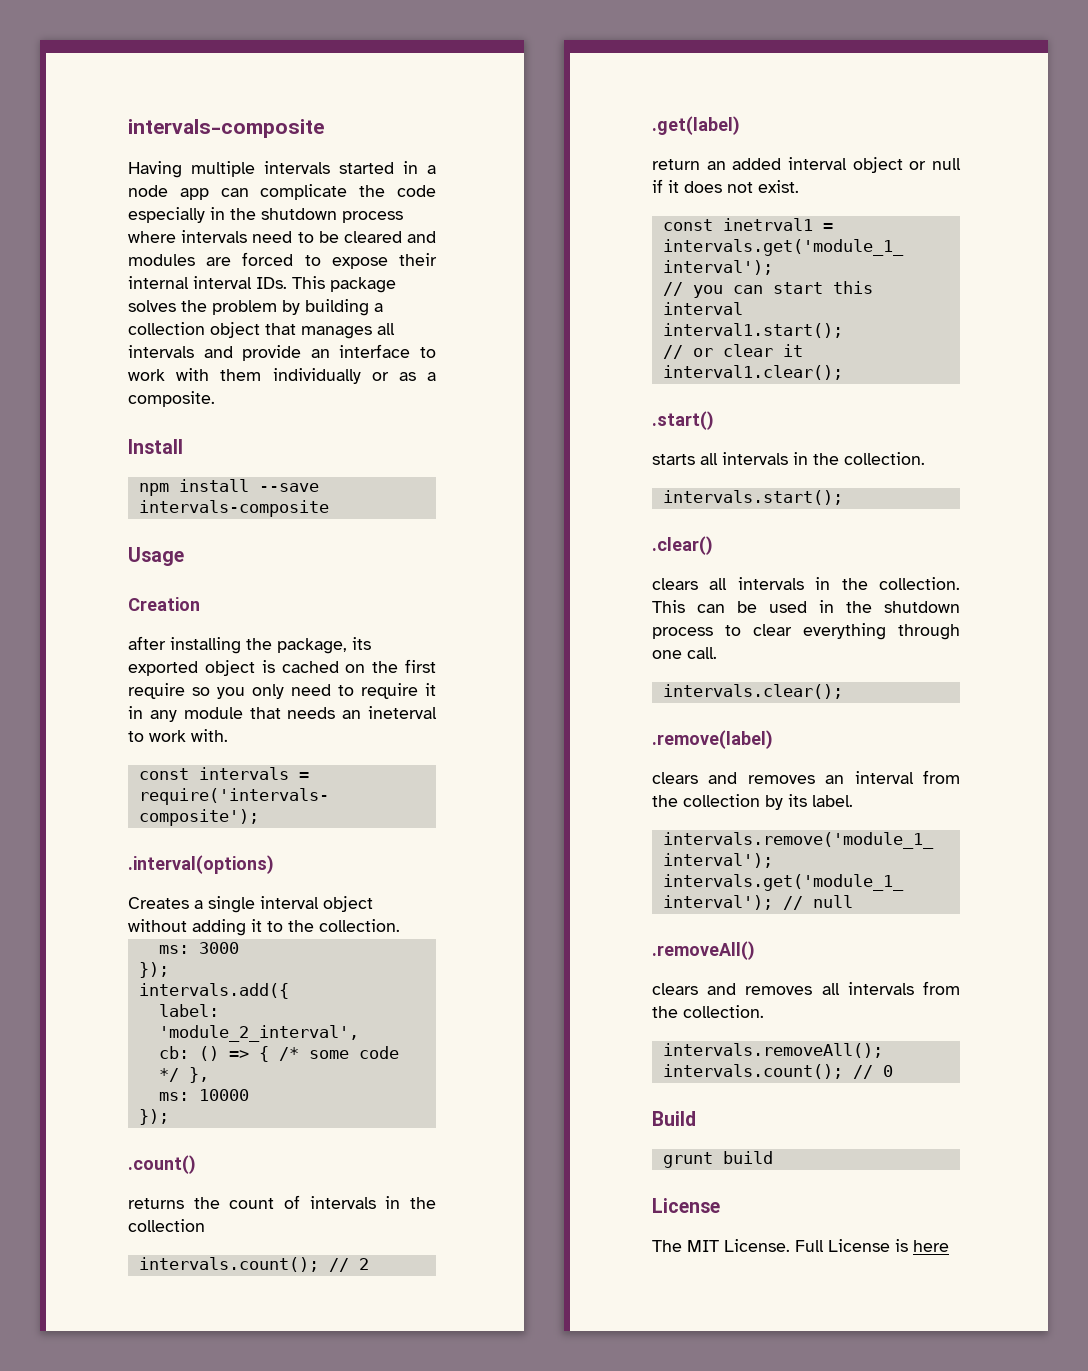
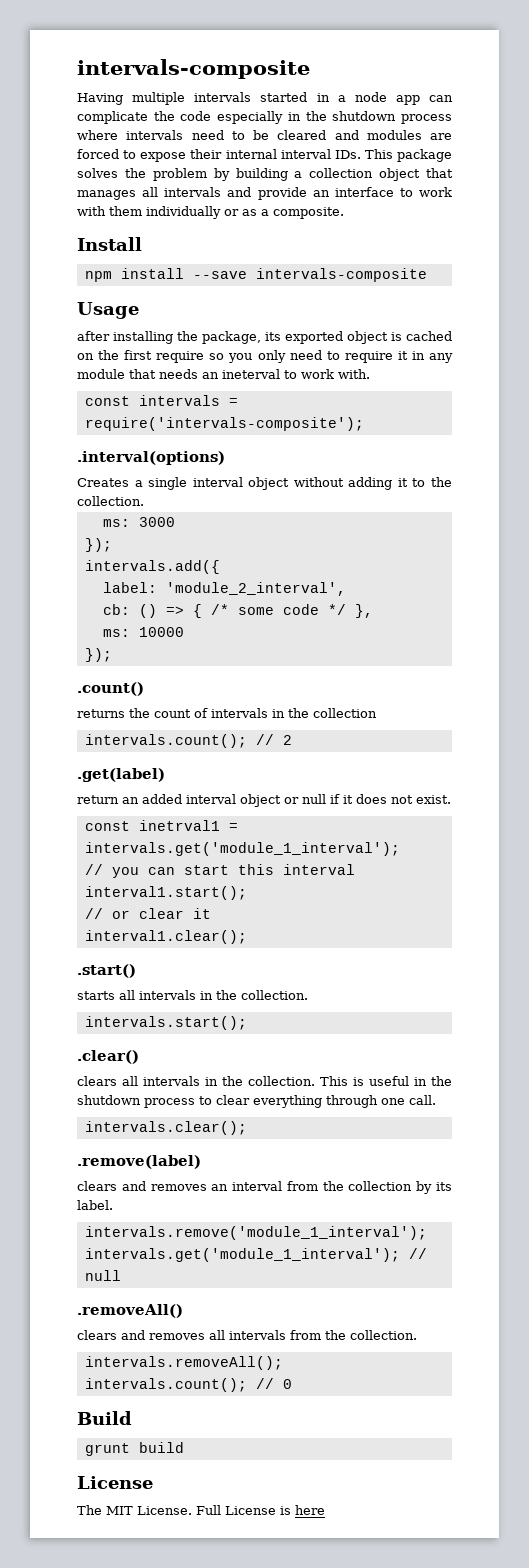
[128,597,200,611] // Creation -> (139, 310) none
[697,601,807,613] can be used -> [353,1076,409,1086] is useful

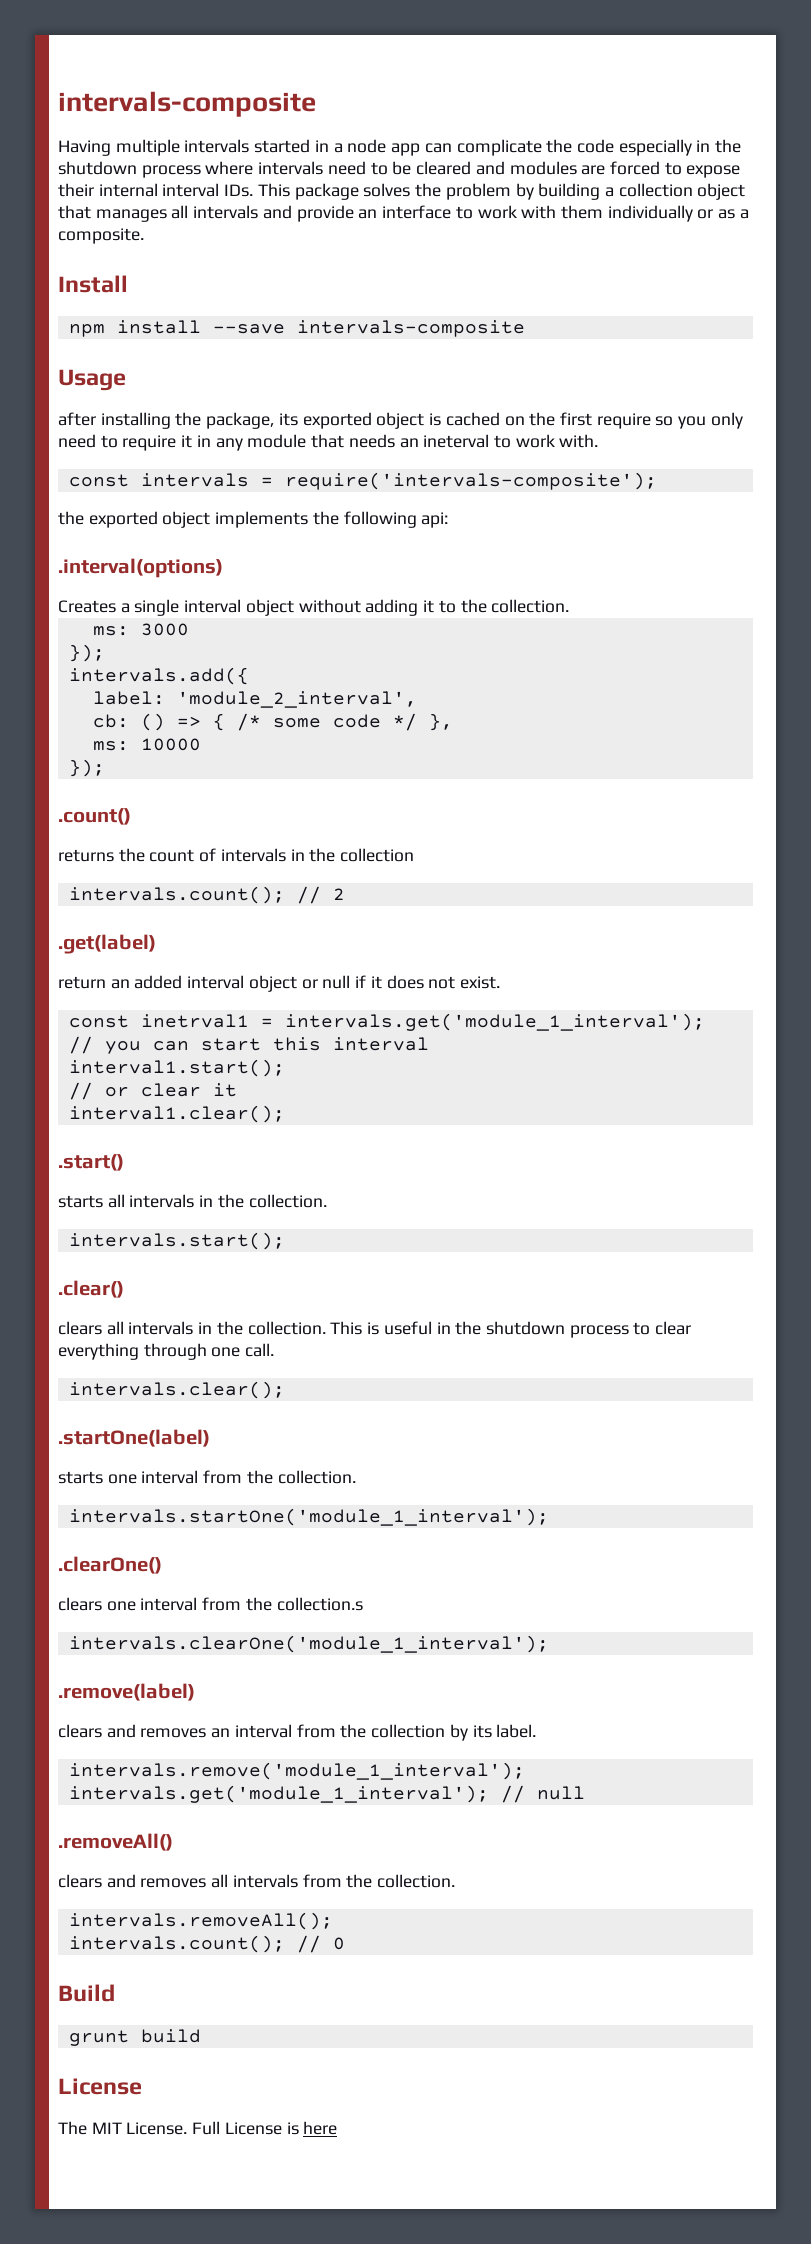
(364, 424) none -> [58,511,449,528] // the exported object implements the following api:
(247, 1128) none -> [58,1429,210,1447] [58,1470,356,1484] [68,1508,549,1526] [58,1556,162,1574] [58,1597,363,1611] [68,1635,549,1653] // .startOne(label) // starts one interval from the collection. // intervals.startOne('module_1_interval'); // .clearOne() // clears one interval from the collection.s // intervals.clearOne('module_1_interval');

